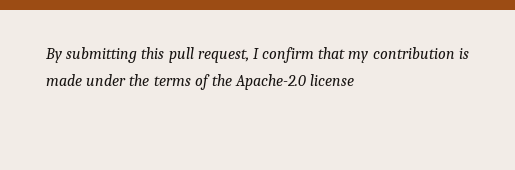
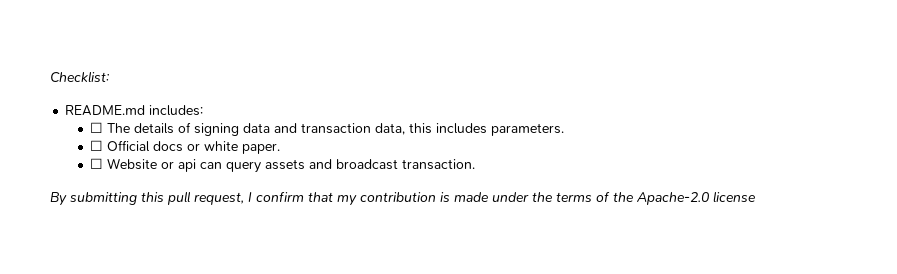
(45, 55) none -> [50,71,110,83] [65,105,204,116] [90,122,565,136] [90,140,281,154] [90,158,476,173] Checklist: // README.md includes: // ☐ The details of signing data and transaction data, this includes parameters. // ☐ Official docs or white paper. // ☐ Website or api can query assets and broadcast transaction. //

